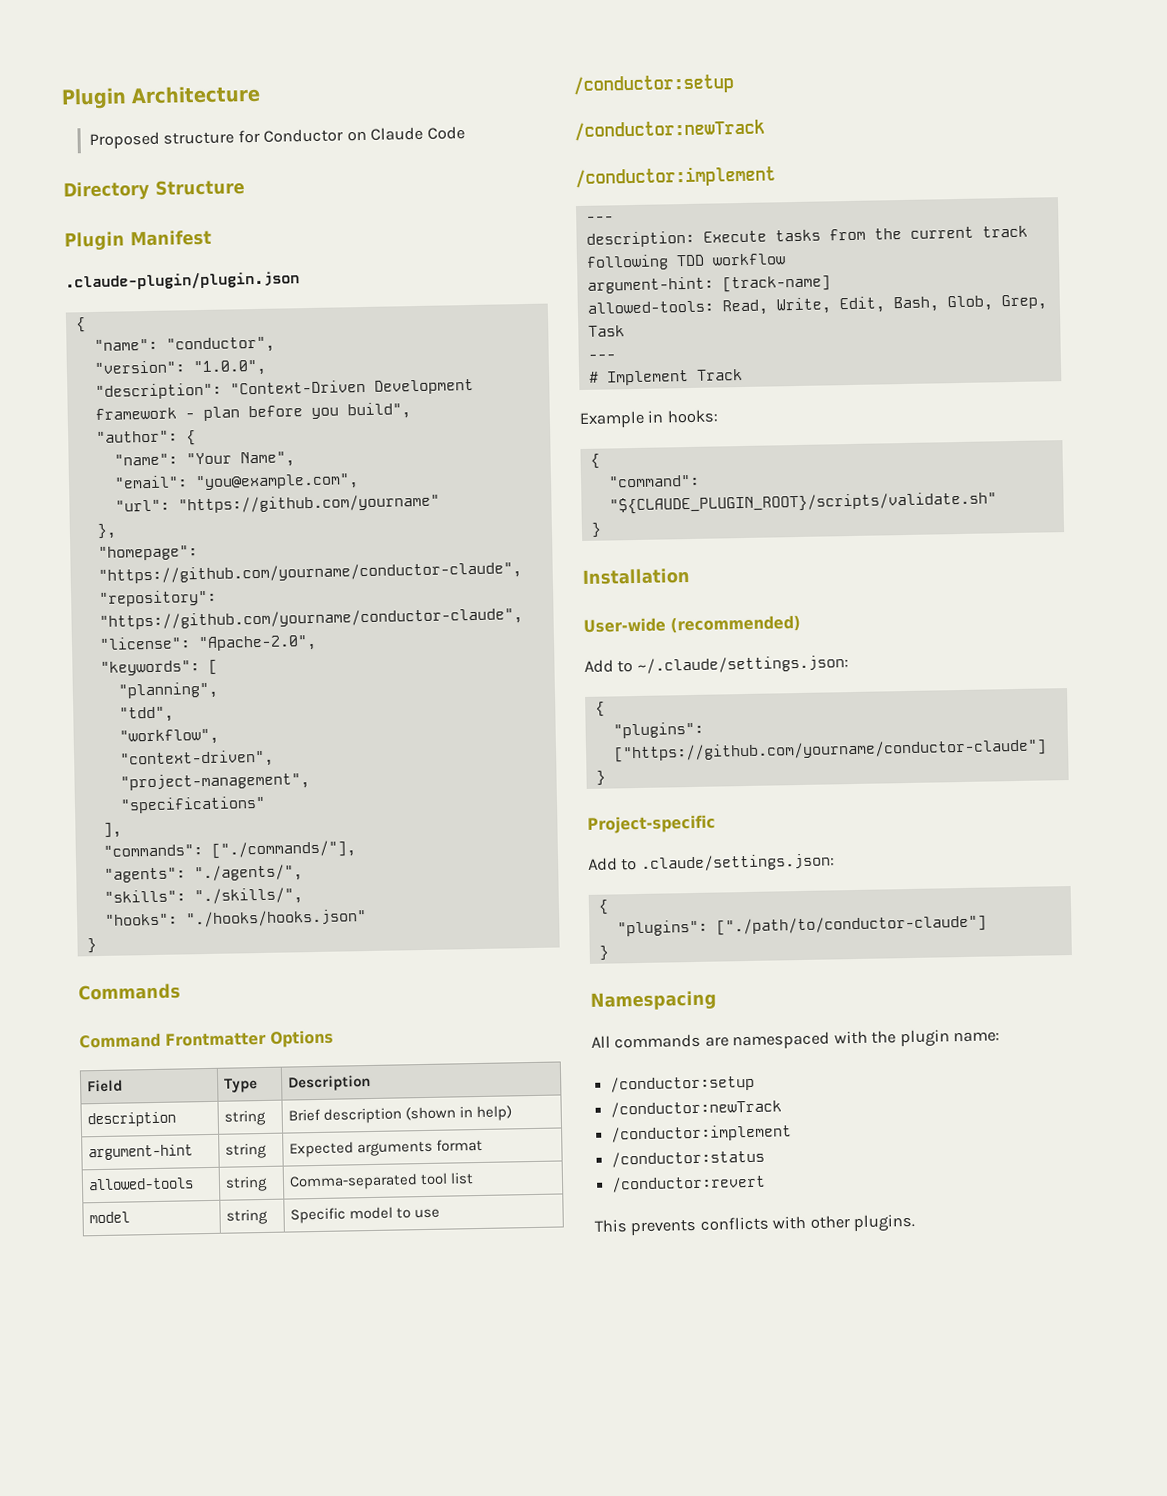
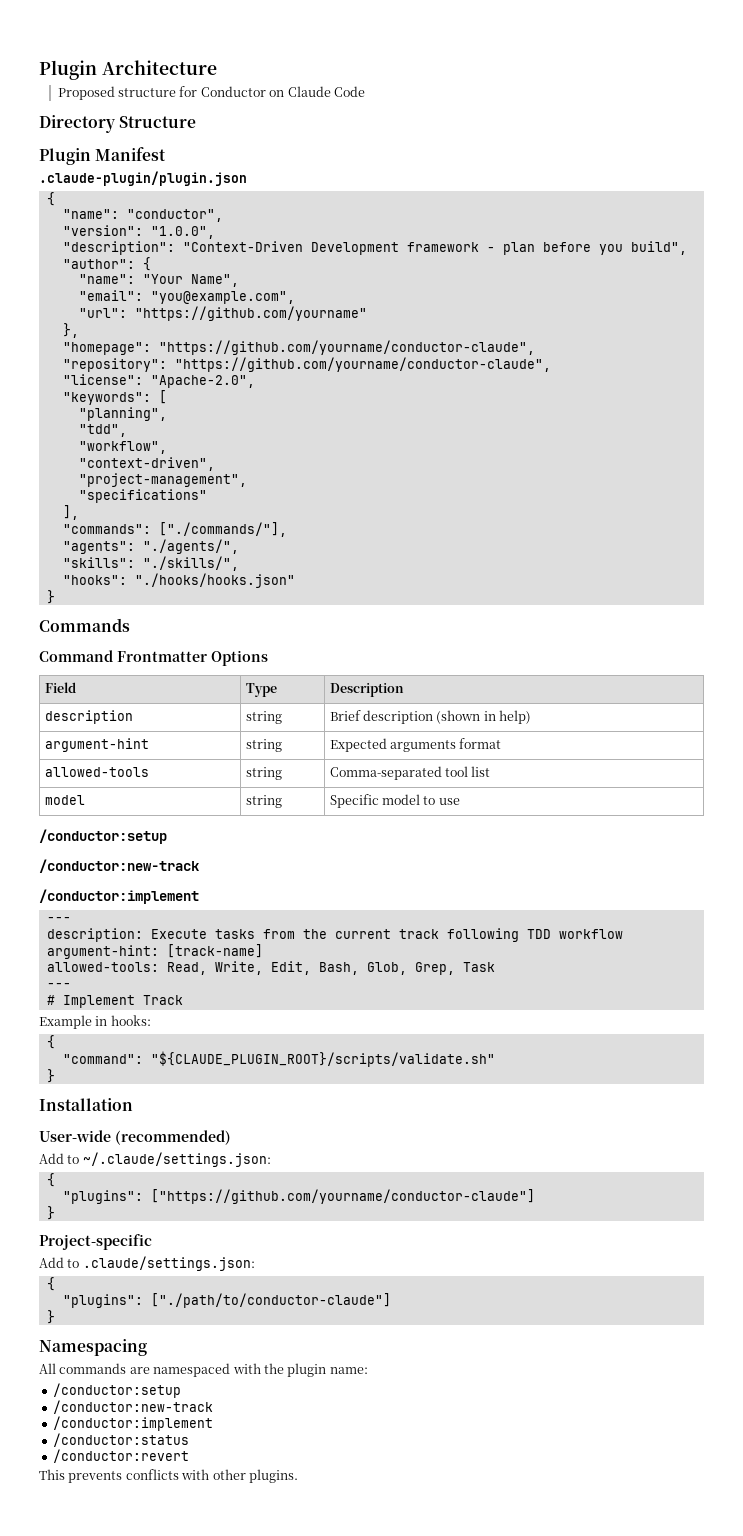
[574,119,765,142] /conductor:newTrack -> [39,859,199,873] /conductor:new-track
[610,1099,783,1118] /conductor:newTrack -> [52,1400,213,1414] /conductor:new-track

